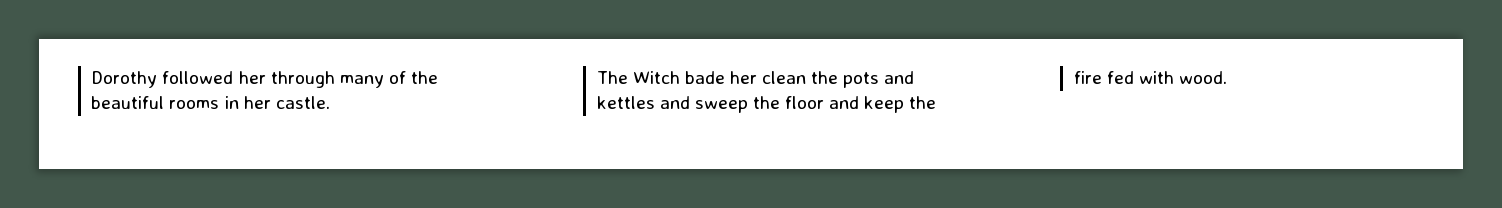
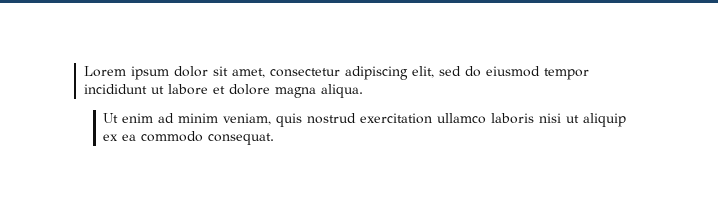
[91,71,439,88] [91,96,330,109] [596,71,915,88] [596,96,937,113] [1073,71,1227,84] Dorothy followed her through many of the beautiful rooms in her castle. // The Witch bade her clean the pots and kettles and sweep the floor and keep the fire fed with wood. -> [84,66,590,80] [84,84,364,98] [103,113,627,127] [103,131,275,145] Lorem ipsum dolor sit amet, consectetur adipiscing elit, sed do eiusmod tempor incididunt ut labore et dolore magna aliqua. // Ut enim ad minim veniam, quis nostrud exercitation ullamco laboris nisi ut aliquip ex ea commodo consequat.

